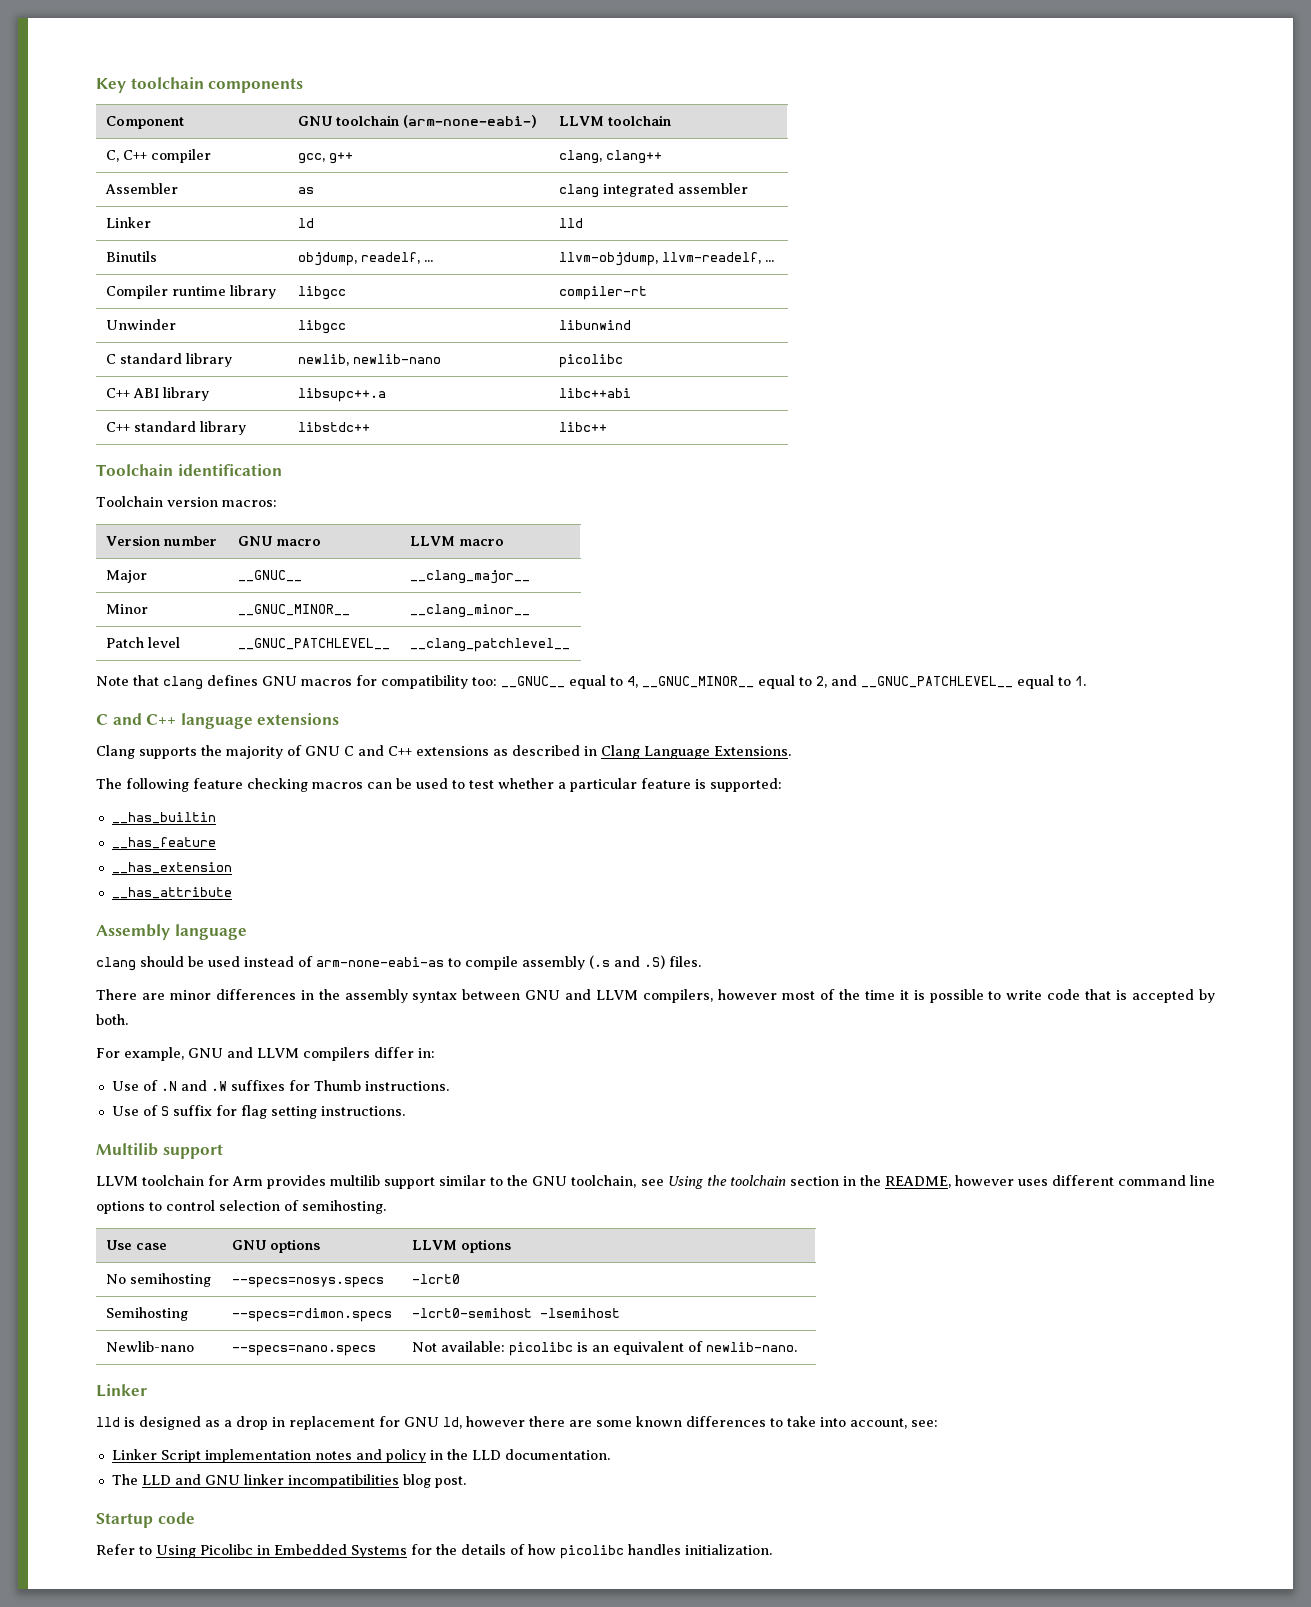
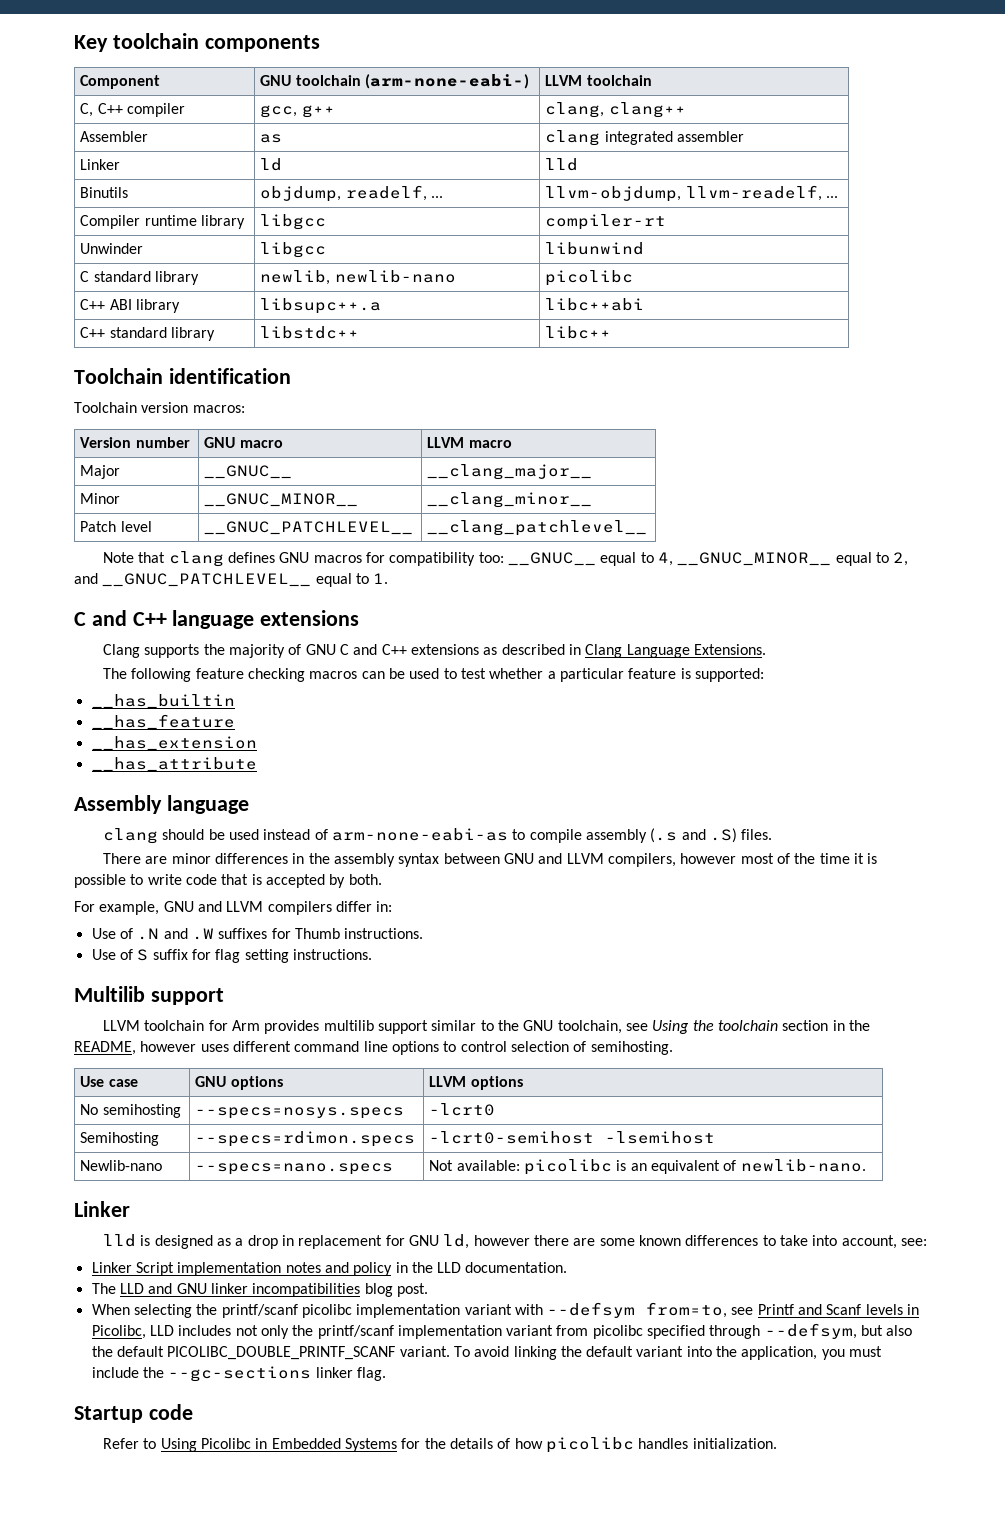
(466, 1482) none -> [91,1302,920,1318] [91,1323,913,1339] [91,1346,883,1360] [91,1366,386,1382] // When selecting the printf/scanf picolibc implementation variant with --defsym from=to, see Printf and Scanf levels in Picolibc, LLD includes not only the printf/scanf implementation variant from picolibc specified through --defsym, but also the default PICOLIBC_DOUBLE_PRINTF_SCANF variant. To avoid linking the default variant into the application, you must include the --gc-sections linker flag.

